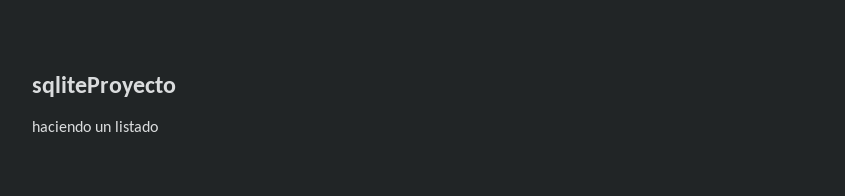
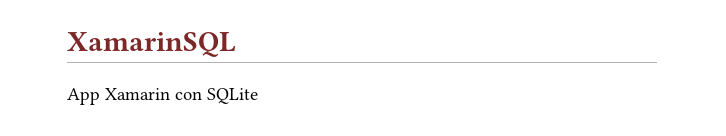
[32,76,176,97] [32,121,159,132] sqliteProyecto // haciendo un listado -> [67,32,236,57] [67,88,258,105] XamarinSQL // App Xamarin con SQLite

